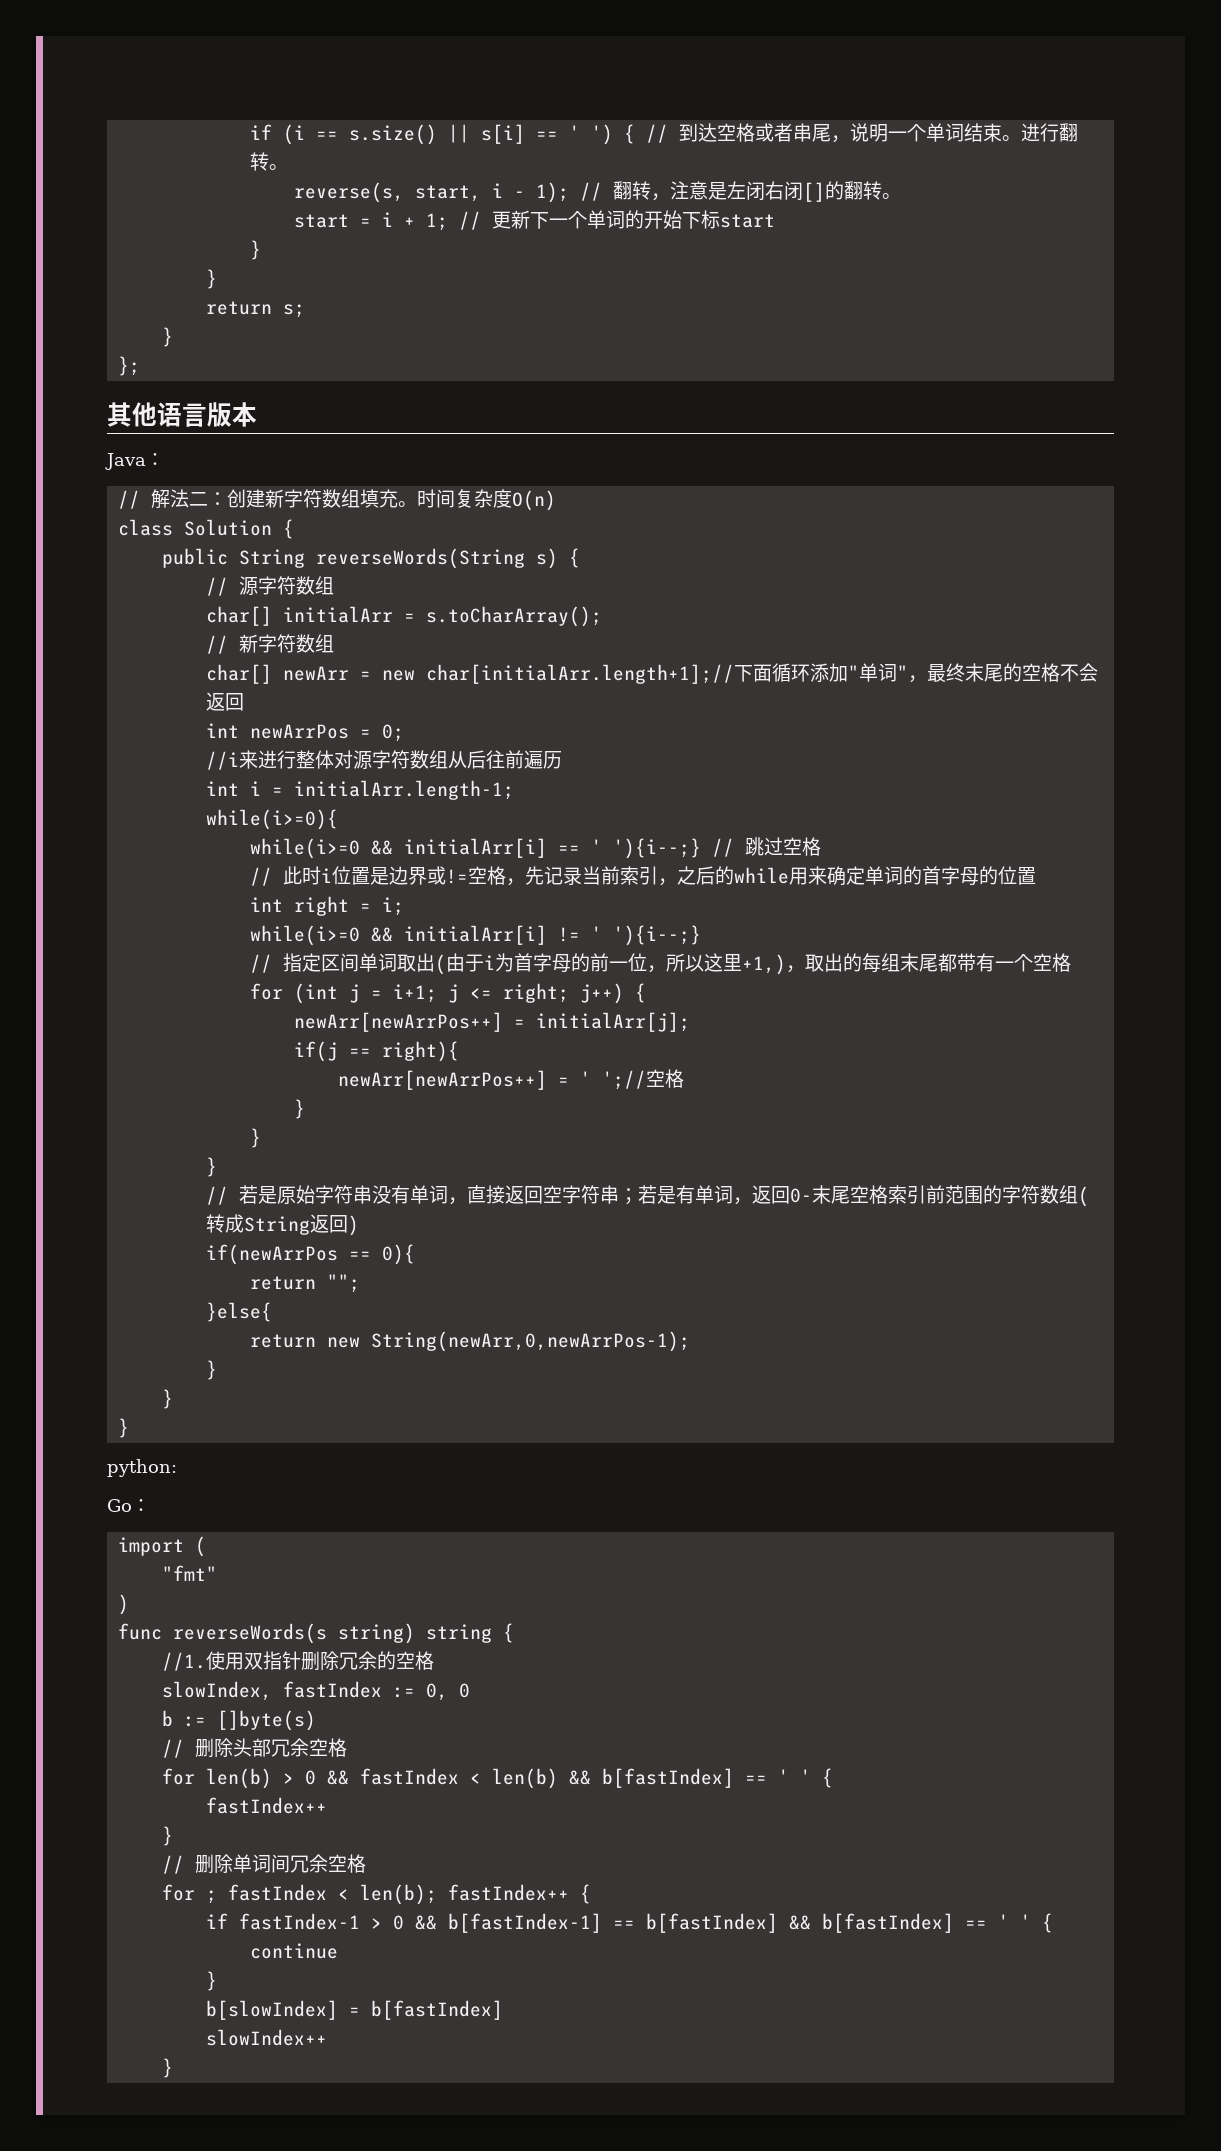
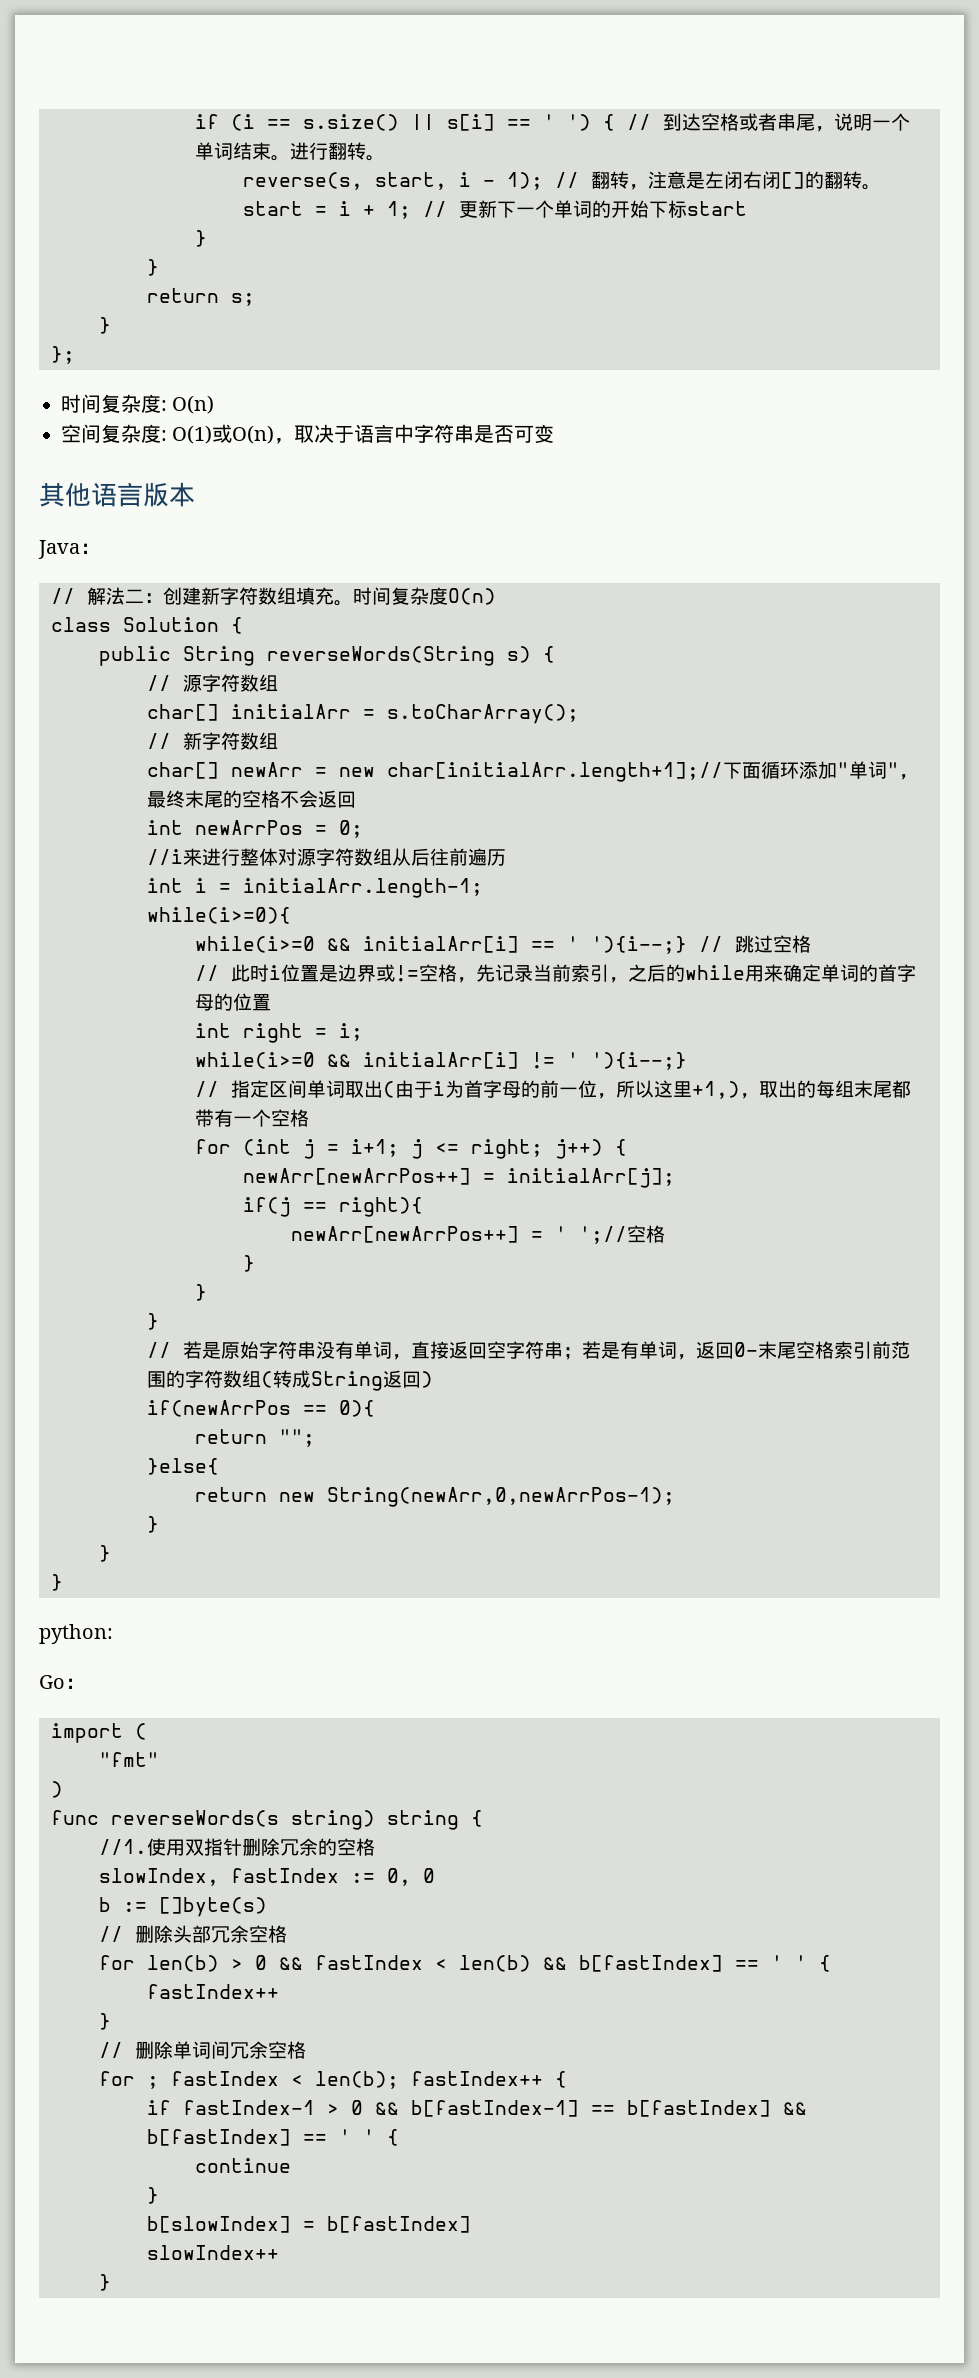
(140, 366) none -> [61,394,215,414] [61,424,555,444] // 时间复杂度: O(n) // 空间复杂度: O(1)或O(n)，取决于语言中字符串是否可变

